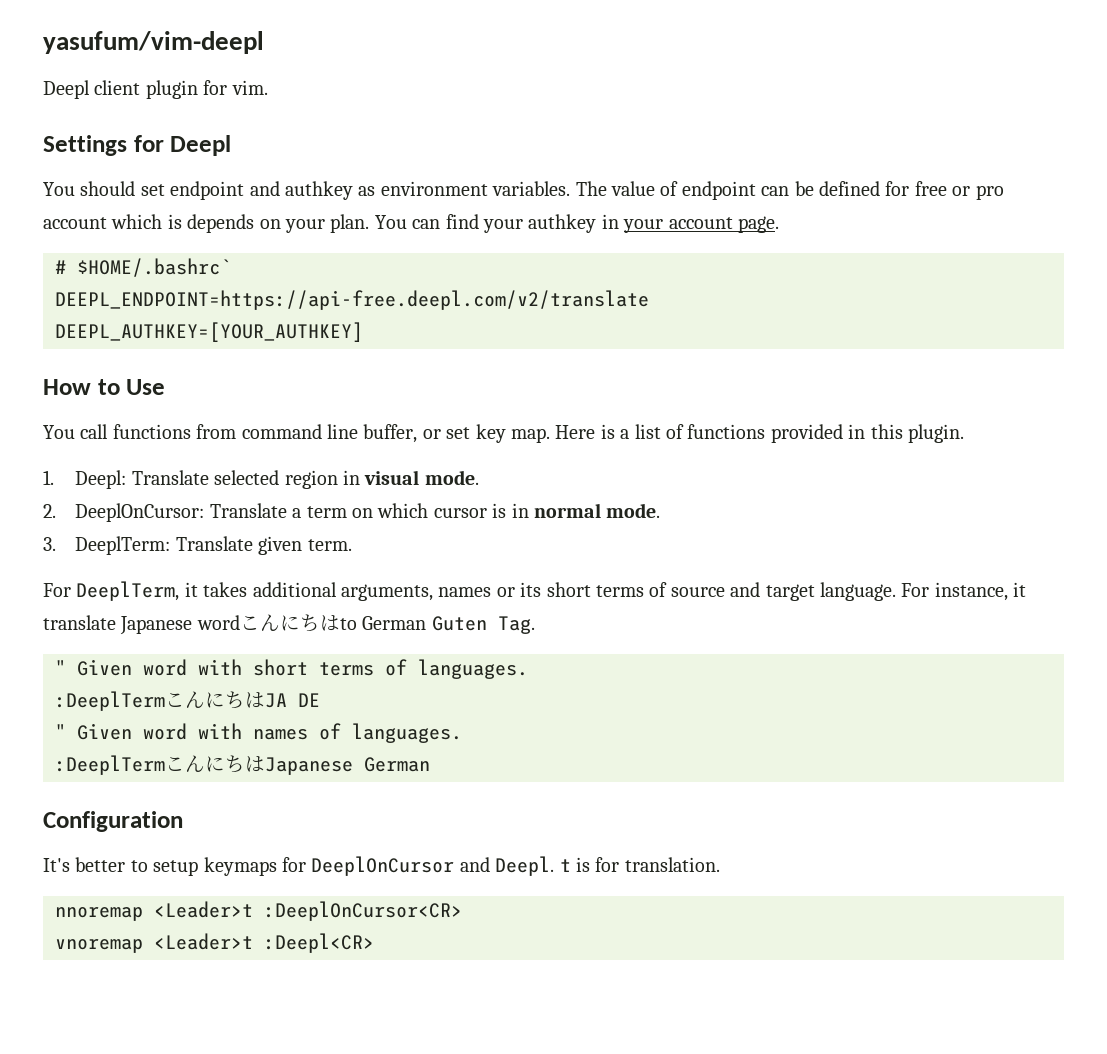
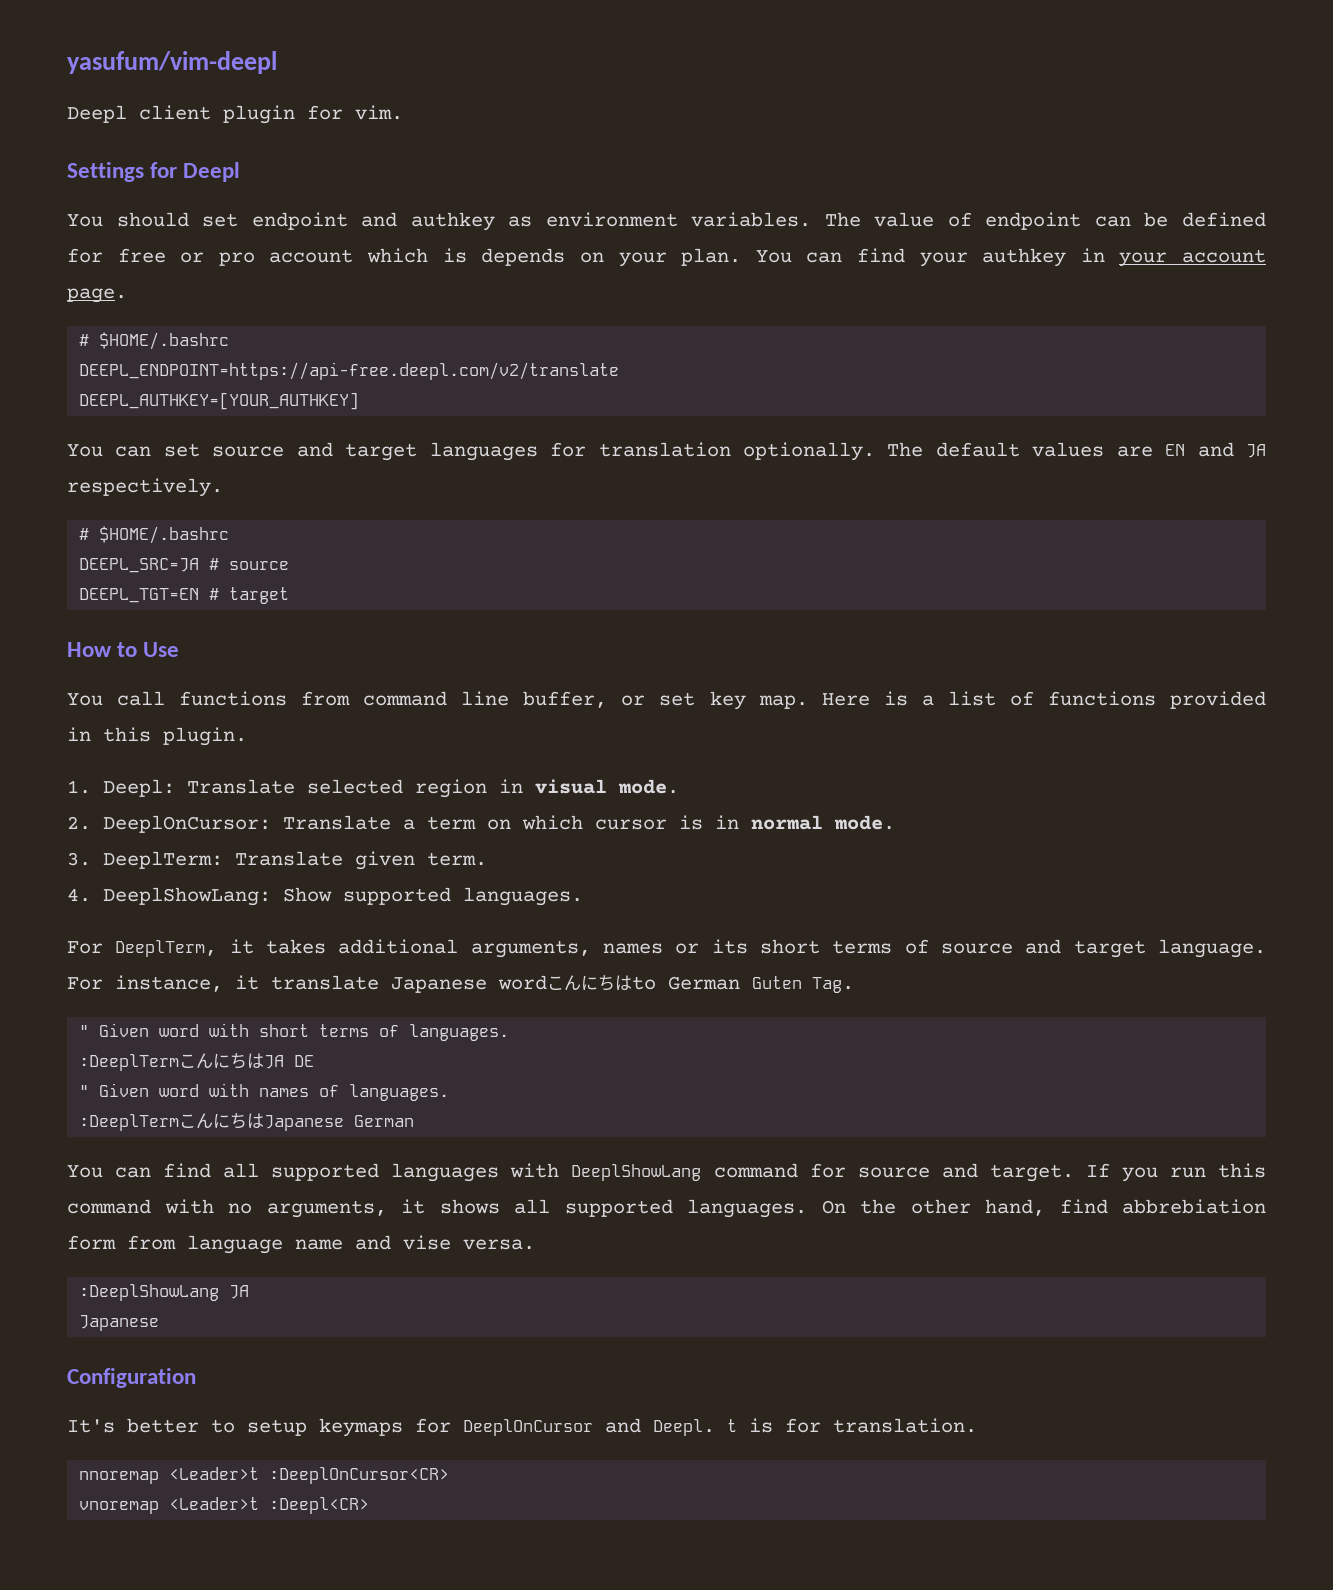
[77,258,231,277] $HOME/.bashrc` -> [99,332,230,350] $HOME/.bashrc
(363, 332) none -> [67,442,1266,461] [67,478,223,497] [79,526,230,544] [79,558,290,573] [79,587,290,604] // You can set source and target languages for translation optionally. The default values are EN and JA respectively. // # $HOME/.bashrc // DEEPL_SRC=JA # source // DEEPL_TGT=EN # target
(352, 545) none -> [67,887,583,906] // 4. DeeplShowLang: Show supported languages.
(430, 764) none -> [67,1163,1266,1182] [67,1199,1266,1218] [67,1235,535,1254] [79,1284,250,1301] [79,1315,160,1331] // You can find all supported languages with DeeplShowLang command for source and target. If you run this command with no arguments, it shows all supported languages. On the other hand, find abbrebiation form from language name and vise versa. // :DeeplShowLang JA // Japanese

